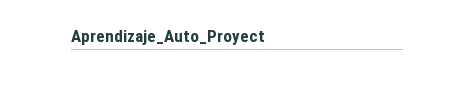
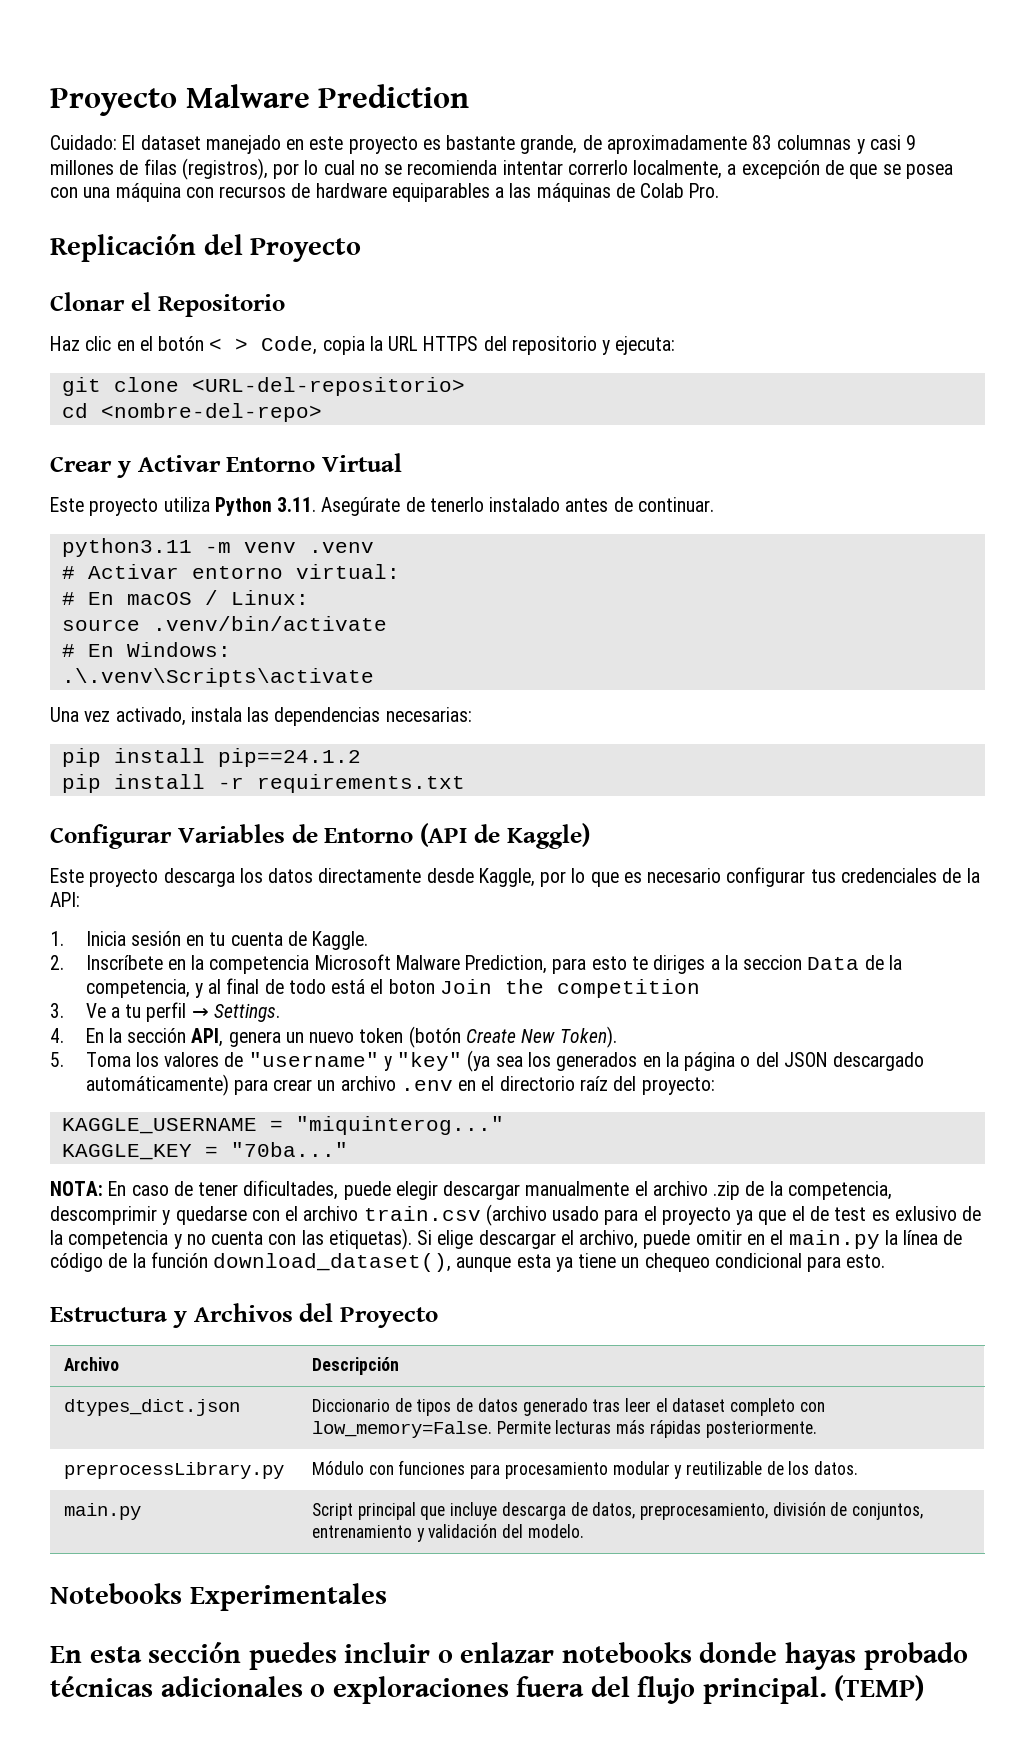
[71,30,265,45] Aprendizaje_Auto_Proyect -> [50,84,470,116] [50,135,917,154] [50,158,953,180] [50,183,720,202] [50,234,362,262] [50,292,285,317] [50,336,676,355] [61,377,465,396] [61,403,322,422] [50,453,402,478] [50,497,714,516] [61,538,374,557] [61,564,400,579] [61,590,309,605] [61,616,387,631] [61,642,231,657] [61,668,374,687] [50,707,472,726] [61,748,361,767] [61,774,465,793] [50,823,590,849] [50,867,980,887] [50,892,80,907] [50,931,369,950] [50,954,902,974] [85,978,701,998] [50,1002,280,1022] [50,1026,617,1048] [50,1050,925,1072] [85,1074,715,1096] [61,1116,504,1135] [61,1142,348,1160] [50,1180,892,1200] [50,1204,982,1226] [50,1228,963,1250] [50,1252,886,1272] [50,1303,438,1328] [63,1357,119,1371] [311,1357,399,1375] [63,1399,240,1416] [311,1398,825,1416] [311,1420,817,1438] [63,1462,284,1479] [311,1460,859,1479] [63,1503,141,1520] [311,1502,924,1520] [311,1524,584,1542] [50,1583,387,1611] [50,1642,968,1670] [50,1675,925,1704] Proyecto Malware Prediction // Cuidado: El dataset manejado en este proyecto es bastante grande, de aproximadamente 83 columnas y casi 9 millones de filas (registros), por lo cual no se recomienda intentar correrlo localmente, a excepción de que se posea con una máquina con recursos de hardware equiparables a las máquinas de Colab Pro. // Replicación del Proyecto // Clonar el Repositorio // Haz clic en el botón < > Code, copia la URL HTTPS del repositorio y ejecuta: // git clone <URL-del-repositorio> // cd <nombre-del-repo> // Crear y Activar Entorno Virtual // Este proyecto utiliza Python 3.11. Asegúrate de tenerlo instalado antes de continuar. // python3.11 -m venv .venv // # Activar entorno virtual: // # En macOS / Linux: // source .venv/bin/activate // # En Windows: // .\.venv\Scripts\activate // Una vez activado, instala las dependencias necesarias: // pip install pip==24.1.2 // pip install -r requirements.txt // Configurar Variables de Entorno (API de Kaggle) // Este proyecto descarga los datos directamente desde Kaggle, por lo que es necesario configurar tus credenciales de la API: // 1. Inicia sesión en tu cuenta de Kaggle. // 2. Inscríbete en la competencia Microsoft Malware Prediction, para esto te diriges a la seccion Data de la competencia, y al final de todo está el boton Join the competition // 3. Ve a tu perfil → Settings. // 4. En la sección API, genera un nuevo token (botón Create New Token). // 5. Toma los valores de "username" y "key" (ya sea los generados en la página o del JSON descargado automáticamente) para crear un archivo .env en el directorio raíz del proyecto: // KAGGLE_USERNAME = "miquinterog..." // KAGGLE_KEY = "70ba..." // NOTA: En caso de tener dificultades, puede elegir descargar manualmente el archivo .zip de la competencia, descomprimir y quedarse con el archivo train.csv (archivo usado para el proyecto ya que el de test es exlusivo de la competencia y no cuenta con las etiquetas). Si elige descargar el archivo, puede omitir en el main.py la línea de código de la función download_dataset(), aunque esta ya tiene un chequeo condicional para esto. // Estructura y Archivos del Proyecto // Archivo | Descripción // dtypes_dict.json | Diccionario de tipos de datos generado tras leer el dataset completo con low_memory=False. Permite lecturas más rápidas posteriormente. // preprocessLibrary.py | Módulo con funciones para procesamiento modular y reutilizable de los datos. // main.py | Script principal que incluye descarga de datos, preprocesamiento, división de conjuntos, entrenamiento y validación del modelo. // Notebooks Experimentales // En esta sección puedes incluir o enlazar notebooks donde hayas probado técnicas adicionales o exploraciones fuera del flujo principal. (TEMP)

